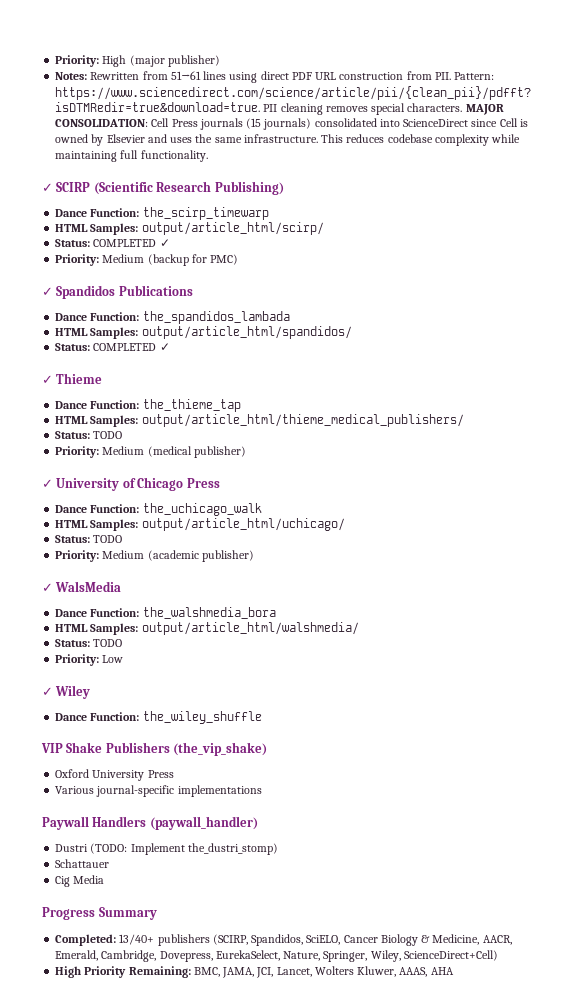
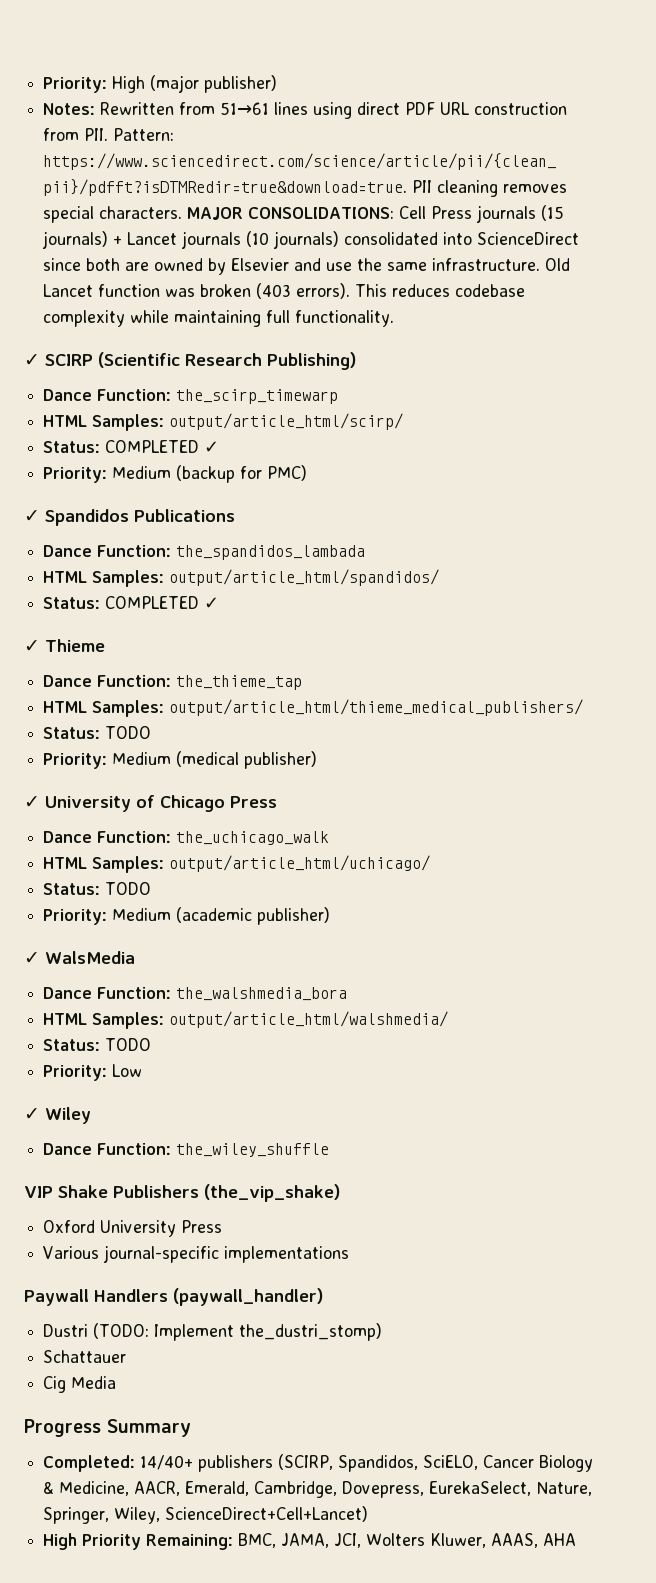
[55,119,149,127] CONSOLIDATION: -> [248,207,395,219] CONSOLIDATIONS:
(312, 124) none -> [113,231,340,249] + Lancet journals (10 journals)
[499,118,528,127] Cell is -> [86,258,150,271] both are
[170,137,193,143] uses -> [326,262,353,271] use
(318, 138) none -> [545,258,571,271] [43,283,351,299] Old Lancet function was broken (403 errors).
[119,934,155,945] 13/40+ -> [140,1455,194,1470] 14/40+
[403,950,498,961] ScienceDirect+Cell) -> [165,1506,369,1522] ScienceDirect+Cell+Lancet)
[276,967,312,977] Lancet, -> (362, 1540) none

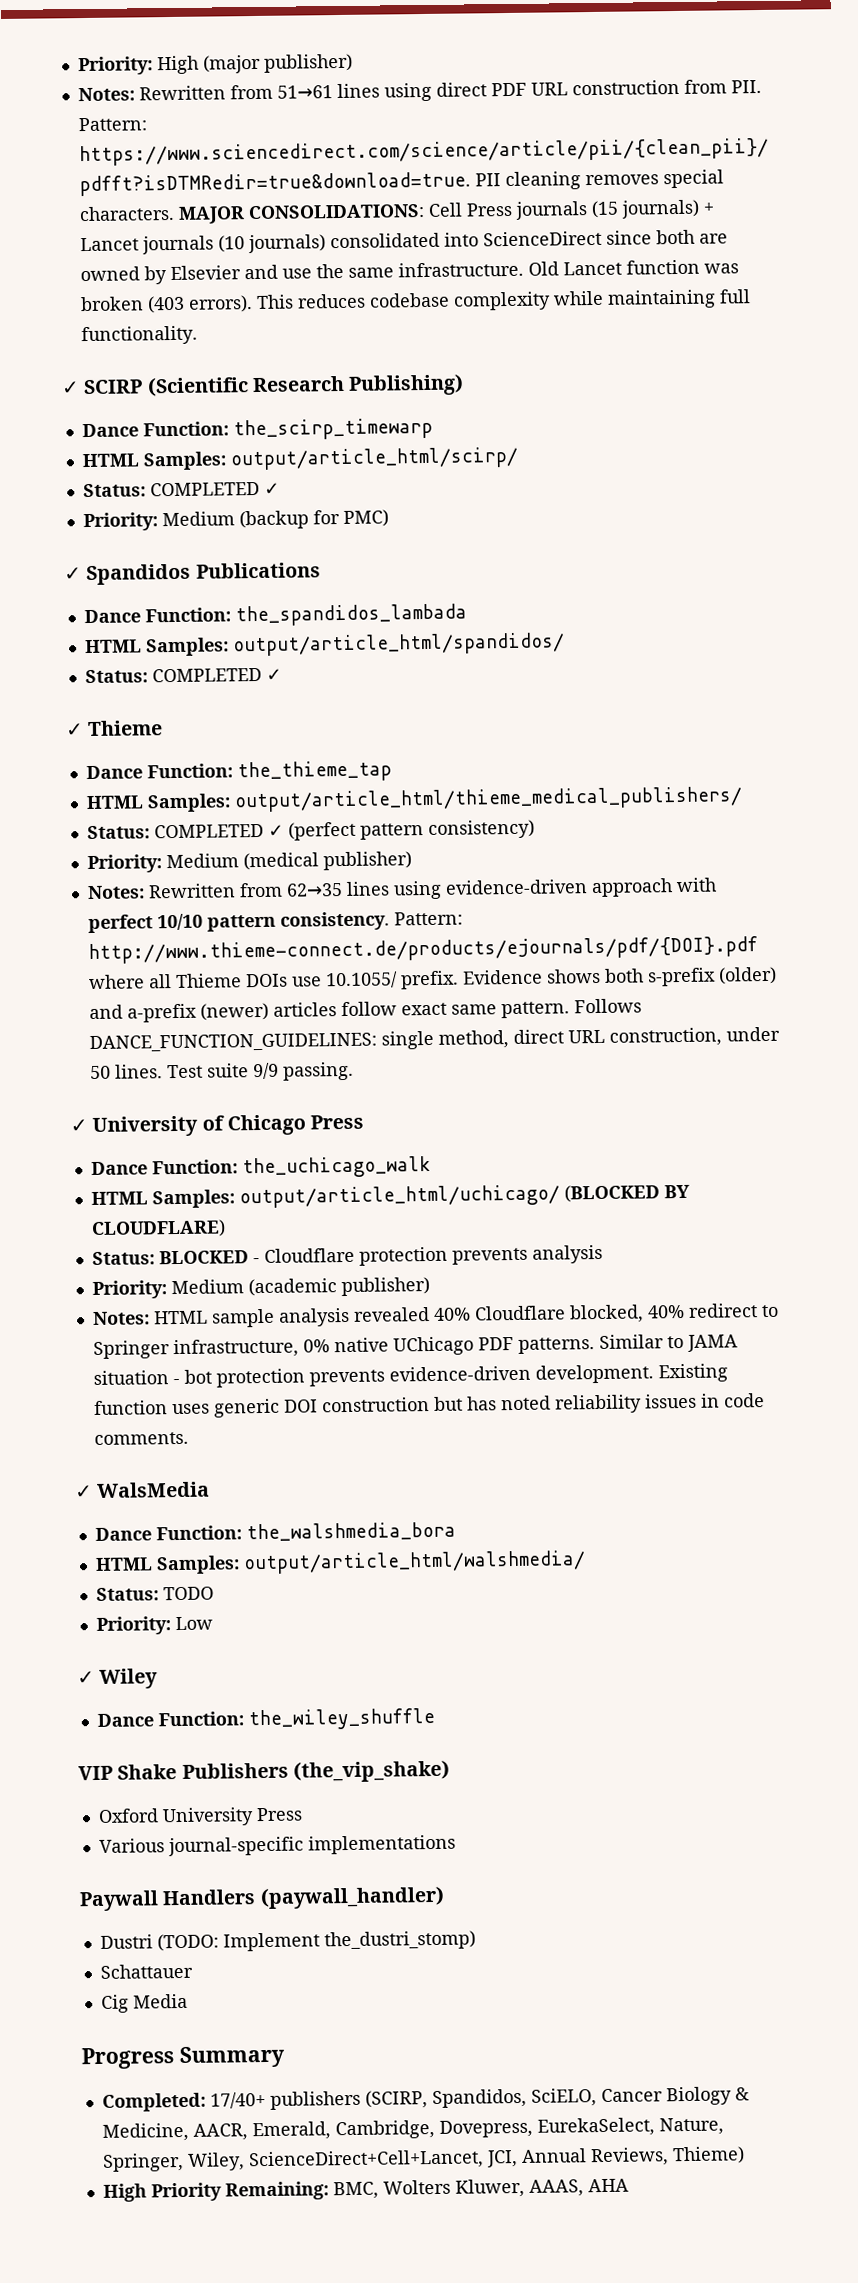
[105,726,152,739] TODO -> [153,819,535,841] COMPLETED ✓ (perfect pattern consistency)
(318, 760) none -> [86,877,717,900] [87,911,463,934] [87,936,758,965] [88,966,777,990] [88,998,642,1023] [88,1026,780,1053] [89,1061,354,1081] // Notes: Rewritten from 62→35 lines using evidence-driven approach with perfect 10/10 pattern consistency. Pattern: http://www.thieme-connect.de/products/ejournals/pdf/{DOI}.pdf where all Thieme DOIs use 10.1055/ prefix. Evidence shows both s-prefix (older) and a-prefix (newer) articles follow exact same pattern. Follows DANCE_FUNCTION_GUIDELINES: single method, direct URL construction, under 50 lines. Test suite 9/9 passing.
[43,882,152,895] [43,907,331,925] // Status: TODO // Priority: Medium (academic publisher) -> [563,1184,690,1203] [90,1219,226,1239] [91,1244,603,1266] [91,1277,430,1300] [91,1303,779,1328] [92,1334,738,1360] [92,1363,728,1388] [93,1393,765,1418] [93,1431,189,1446] (BLOCKED BY CLOUDFLARE) // Status: BLOCKED - Cloudflare protection prevents analysis // Priority: Medium (academic publisher) // Notes: HTML sample analysis revealed 40% Cloudflare blocked, 40% redirect to Springer infrastructure, 0% native UChicago PDF patterns. Similar to JAMA situation - bot protection prevents evidence-driven development. Existing function uses generic DOI construction but has noted reliability issues in code comments.
[140,1455,194,1470] 14/40+ -> [209,2092,266,2109] 17/40+
[165,1506,369,1522] ScienceDirect+Cell+Lancet) -> [247,2146,745,2171] ScienceDirect+Cell+Lancet, JCI, Annual Reviews, Thieme)
[281,1533,362,1548] JAMA, JCI, -> (379, 2190) none

